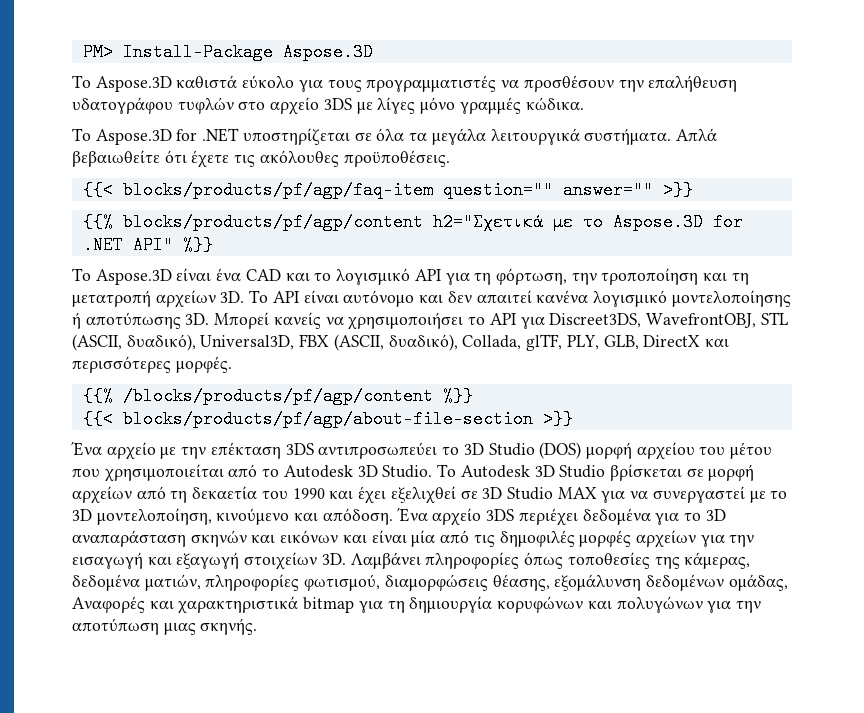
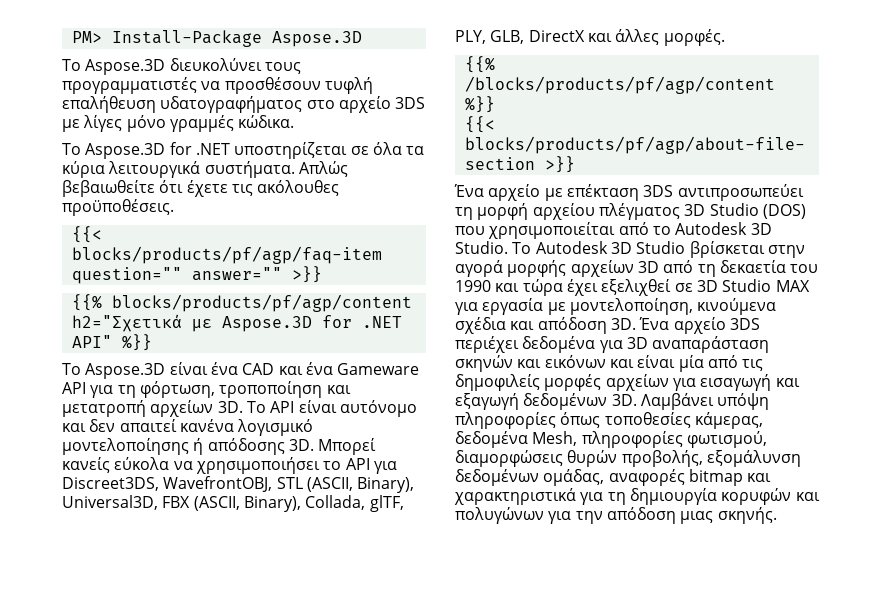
[176,75,323,92] καθιστά εύκολο για -> [169,58,262,71] διευκολύνει
[618,75,738,92] [72,97,234,114] την επαλήθευση υδατογράφου τυφλών -> [324,77,373,94] [62,96,303,113] τυφλή επαλήθευση υδατογραφήματος
[431,128,486,145] μεγάλα -> [62,161,105,178] κύρια
[675,128,717,142] Απλά -> [298,161,348,177] Απλώς
[582,212,603,231] το -> (212, 325) none
[314,268,411,285] το λογισμικό -> [305,362,420,375] ένα Gameware
[571,273,597,285] την -> (215, 389) none
[731,273,749,285] τη -> (351, 389) none
[85,312,181,329] αποτύπωσης -> [207,438,285,455] απόδοσης
(321, 320) none -> [114,457,170,470] εύκολα
[126,334,196,351] δυαδικό), -> [357,477,415,493] Binary),
[388,334,458,351] δυαδικό), -> [243,496,301,512] Binary),
[72,356,171,373] περισσότερες -> [615,29,660,45] άλλες
[181,447,207,459] την -> (563, 194) none
[442,442,773,460] το 3D Studio (DOS) μορφή αρχείου του μέτου -> [455,203,806,220] τη μορφή αρχείου πλέγματος 3D Studio (DOS)
[686,464,755,481] [72,486,132,504] σε μορφή αρχείων -> [767,245,805,258] [455,260,659,277] στην αγορά μορφής αρχείων 3D
(354, 494) none -> [522,279,563,296] τώρα
[630,486,788,503] [72,508,393,525] να συνεργαστεί με το 3D μοντελοποίηση, κινούμενο και απόδοση. -> [482,298,777,315] [455,317,636,334] εργασία με μοντελοποίηση, κινούμενα σχέδια και απόδοση 3D.
[683,513,701,521] το -> (623, 346) none
[499,530,575,547] δημοφιλές -> [455,374,540,391] δημοφιλείς
[729,535,755,547] την -> (696, 384) none
[244,552,318,570] στοιχείων -> [523,393,608,410] δεδομένων
(421, 560) none -> [717,393,770,410] υπόψη
[654,557,680,569] της -> (691, 420) none
[144,574,201,591] ματιών, -> [532,431,578,446] Mesh,
[492,574,550,591] θέασης, -> [567,450,703,467] θυρών προβολής,
[72,596,145,613] Αναφορές -> [608,469,743,486] αναφορές bitmap
[303,597,355,613] bitmap -> (576, 496) none
[497,596,584,613] κορυφώνων -> [721,488,792,505] κορυφών
[72,618,159,635] αποτύπωση -> [606,507,676,524] απόδοση

